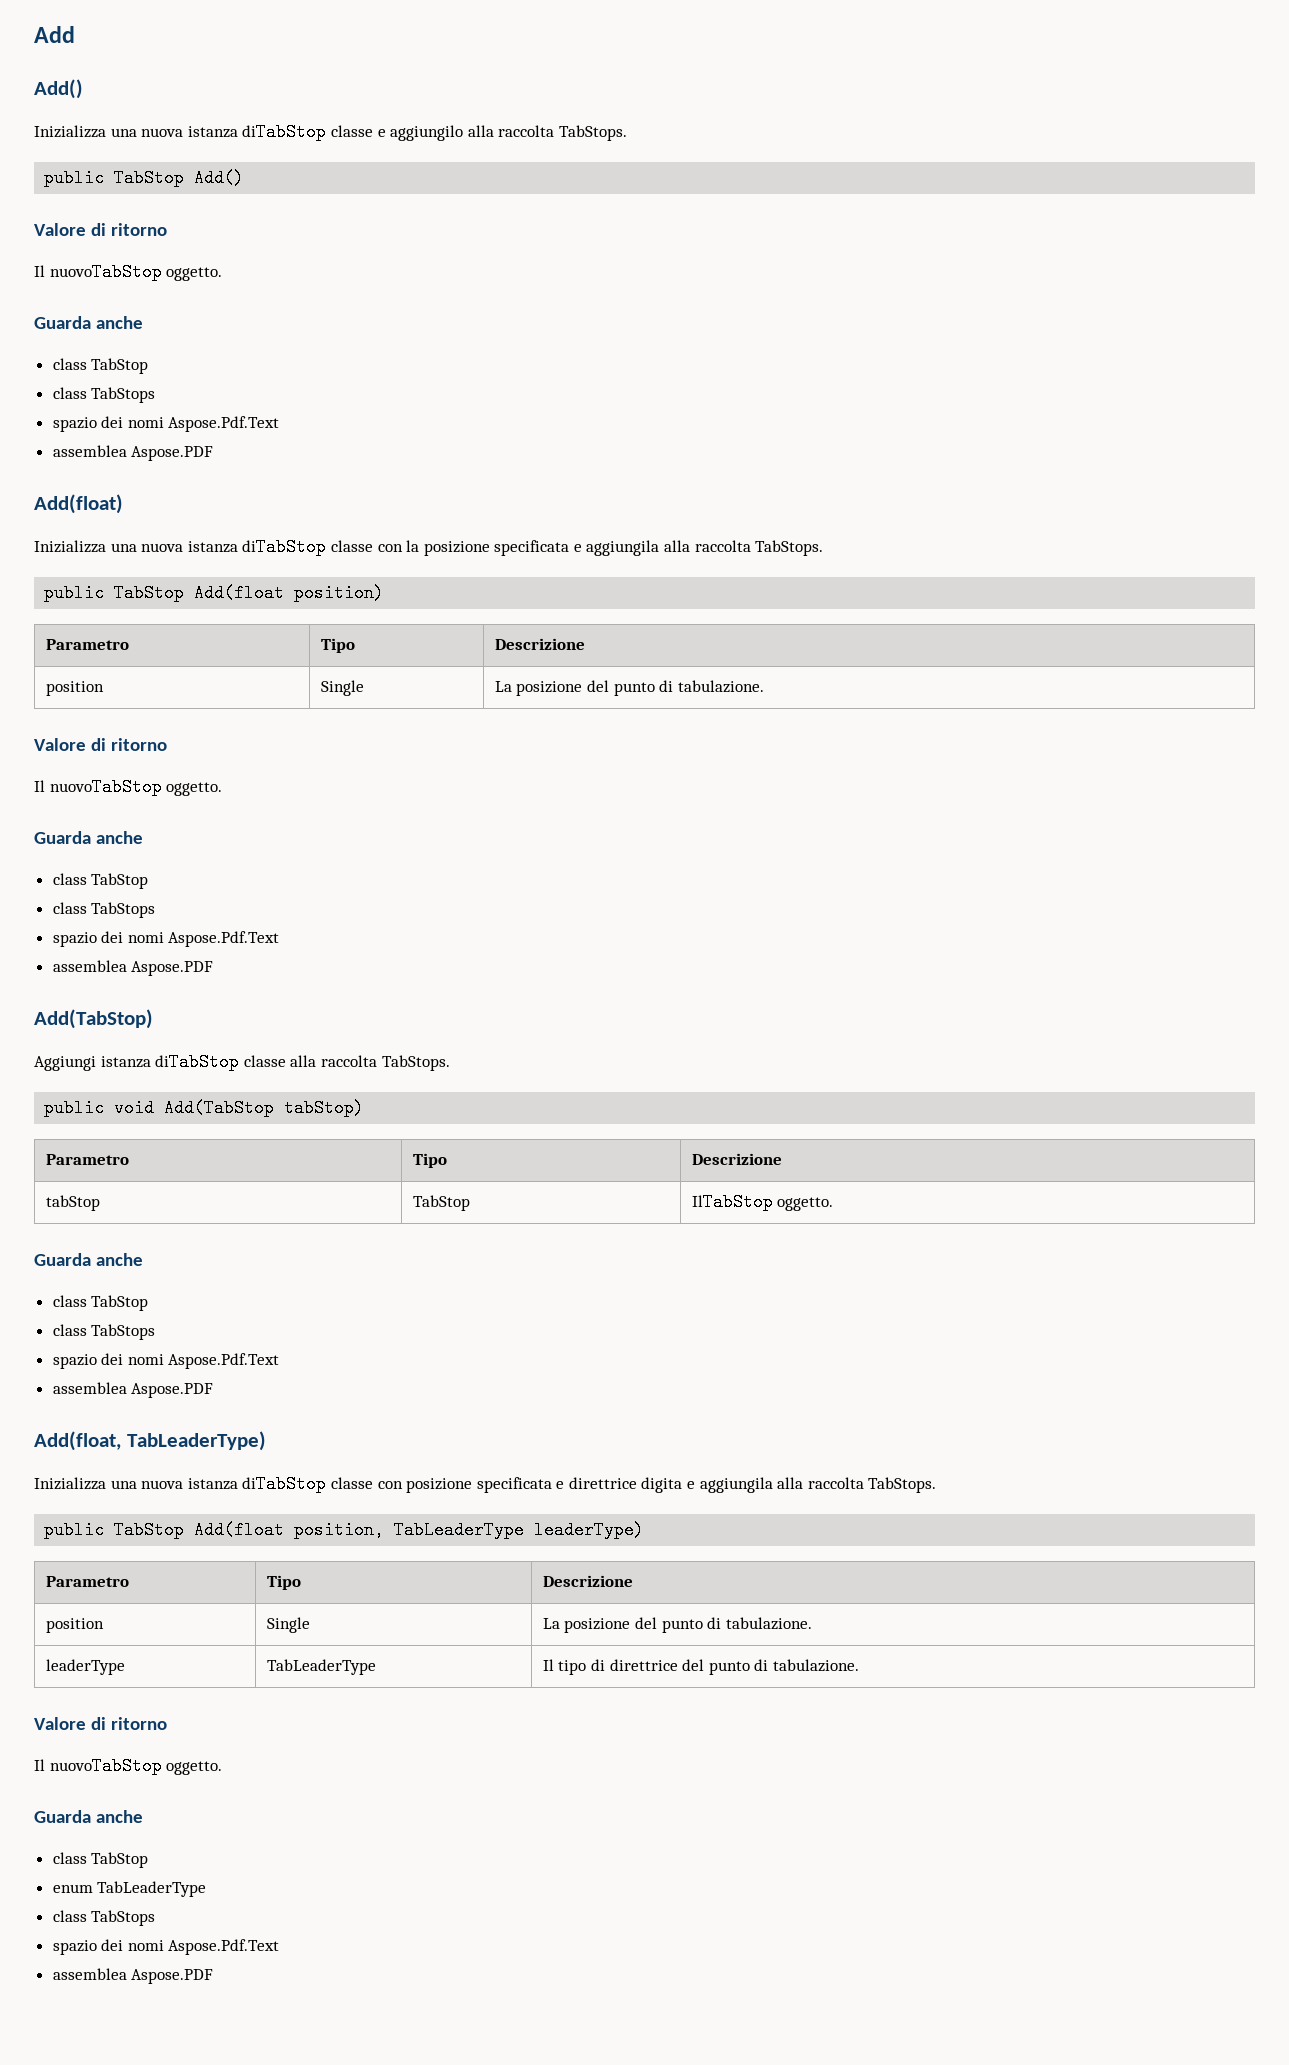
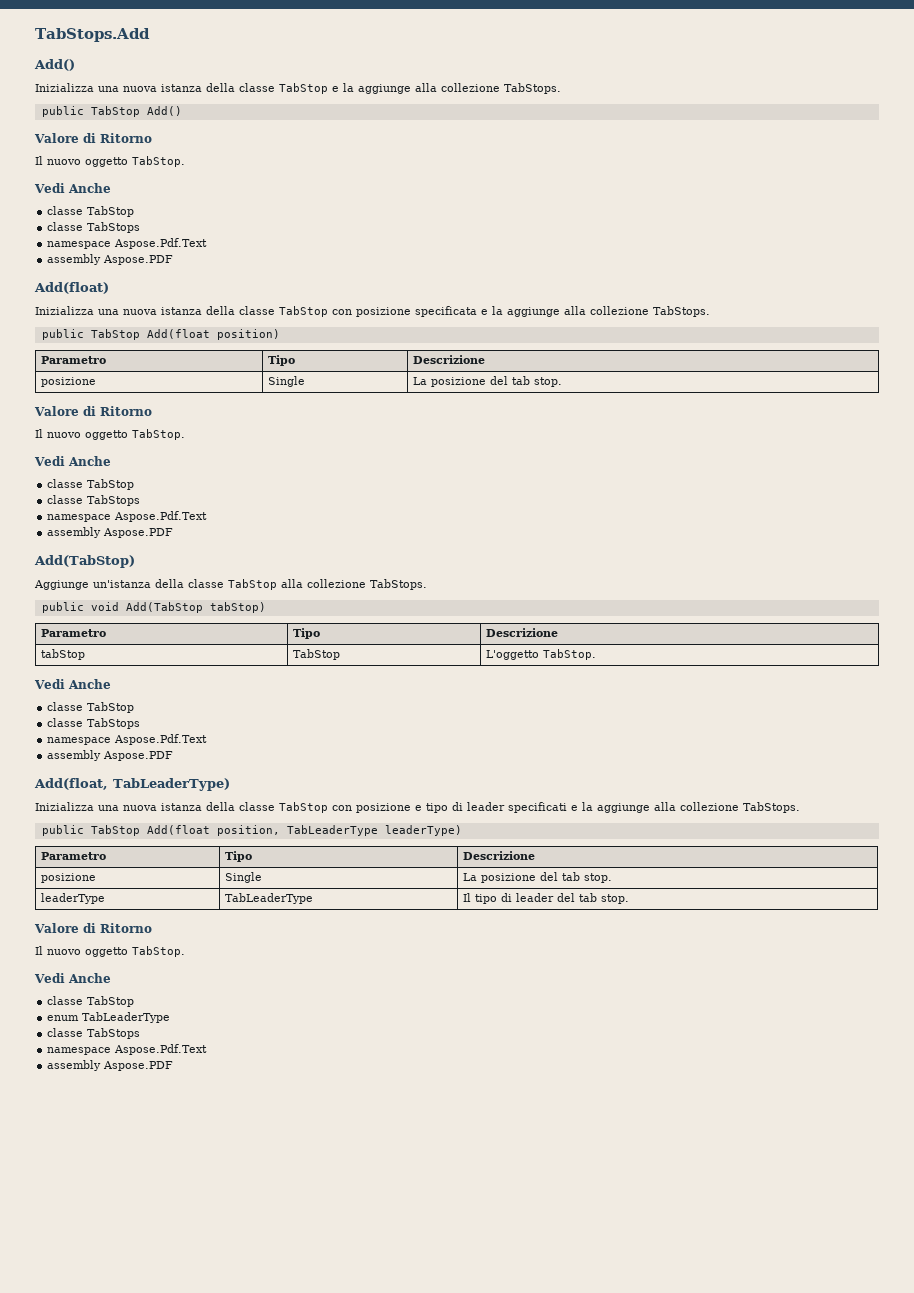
[34,26,75,43] Add -> [35,28,150,42] TabStops.Add
[242,123,555,141] diTabStop classe e aggiungilo alla raccolta -> [206,83,500,94] della classe TabStop e la aggiunge alla collezione
[111,223,168,236] [34,263,223,281] [34,316,144,329] [52,358,149,374] [52,387,156,403] [52,416,280,432] [52,445,127,457] ritorno // Il nuovoTabStop oggetto. // Guarda anche // class TabStop // class TabStops // spazio dei nomi Aspose.Pdf.Text // assemblea -> [99,133,152,143] [35,156,185,167] [34,183,111,193] [47,206,135,217] [47,222,141,233] [47,238,208,249] [47,254,102,265] Ritorno // Il nuovo oggetto TabStop. // Vedi Anche // classe TabStop // classe TabStops // namespace Aspose.Pdf.Text // assembly
[242,538,751,556] diTabStop classe con la posizione specificata e aggiungila alla raccolta -> [206,306,649,317] della classe TabStop con posizione specificata e la aggiunge alla collezione
[45,681,104,696] [320,680,364,696] [494,680,764,696] [34,738,168,751] [34,778,223,796] [34,831,144,844] [52,873,149,889] [52,902,156,918] [52,931,280,947] [52,960,127,972] position | Single | La posizione del punto di tabulazione. // Valore di ritorno // Il nuovoTabStop oggetto. // Guarda anche // class TabStop // class TabStops // spazio dei nomi Aspose.Pdf.Text // assemblea -> [40,377,96,387] [267,376,305,387] [412,376,562,387] [34,406,152,416] [35,429,185,440] [34,456,111,466] [47,479,135,490] [47,495,141,506] [47,511,208,522] [47,527,102,538] posizione | Single | La posizione del tab stop. // Valore di Ritorno // Il nuovo oggetto TabStop. // Vedi Anche // classe TabStop // classe TabStops // namespace Aspose.Pdf.Text // assembly
[34,1053,377,1071] Aggiungi istanza diTabStop classe alla raccolta -> [34,579,366,590] Aggiunge un'istanza della classe TabStop alla collezione
[691,1193,834,1211] [34,1253,144,1266] [52,1295,149,1311] [52,1324,156,1340] [52,1353,280,1369] [52,1382,127,1394] IlTabStop oggetto. // Guarda anche // class TabStop // class TabStops // spazio dei nomi Aspose.Pdf.Text // assemblea -> [485,649,596,660] [34,679,111,689] [47,702,135,713] [47,718,141,729] [47,734,208,745] [47,750,102,761] L'oggetto TabStop. // Vedi Anche // classe TabStop // classe TabStops // namespace Aspose.Pdf.Text // assembly
[242,1475,864,1493] diTabStop classe con posizione specificata e direttrice digita e aggiungila alla raccolta -> [206,802,739,813] della classe TabStop con posizione e tipo di leader specificati e la aggiunge alla collezione
[45,1618,104,1633] [266,1617,310,1633] [542,1617,812,1633] position | Single | La posizione del punto di tabulazione. -> [40,873,96,883] [224,872,262,883] [462,872,612,883] posizione | Single | La posizione del tab stop.
[609,1659,859,1675] [34,1717,168,1730] [34,1757,223,1775] [34,1810,144,1823] [52,1852,87,1864] direttrice del punto di tabulazione. // Valore di ritorno // Il nuovoTabStop oggetto. // Guarda anche // class -> [515,893,629,904] [34,923,152,933] [35,946,185,957] [34,973,111,983] [47,996,84,1005] leader del tab stop. // Valore di Ritorno // Il nuovo oggetto TabStop. // Vedi Anche // classe
[52,1910,156,1926] [52,1939,280,1955] [52,1968,127,1980] class TabStops // spazio dei nomi Aspose.Pdf.Text // assemblea -> [47,1028,141,1039] [47,1044,208,1055] [47,1060,102,1071] classe TabStops // namespace Aspose.Pdf.Text // assembly

